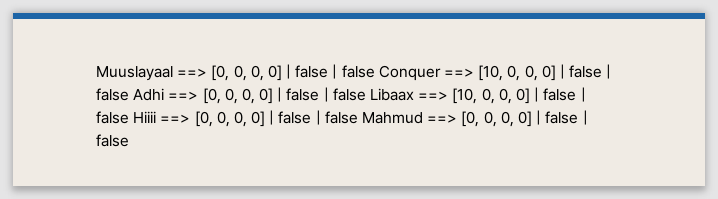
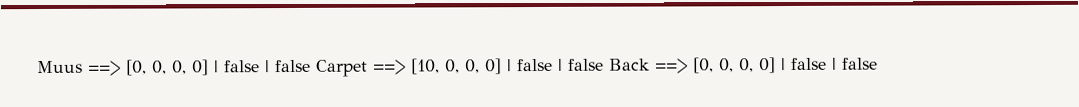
[96,64,612,81] [96,87,586,104] [96,110,588,127] [96,134,129,147] Muuslayaal ==> [0, 0, 0, 0] | false | false Conquer ==> [10, 0, 0, 0] | false | false Adhi ==> [0, 0, 0, 0] | false | false Libaax ==> [10, 0, 0, 0] | false | false Hiiii ==> [0, 0, 0, 0] | false | false Mahmud ==> [0, 0, 0, 0] | false | false -> [37,57,878,77] Muus ==> [0, 0, 0, 0] | false | false Carpet ==> [10, 0, 0, 0] | false | false Back ==> [0, 0, 0, 0] | false | false

